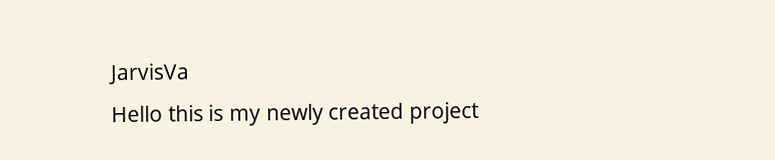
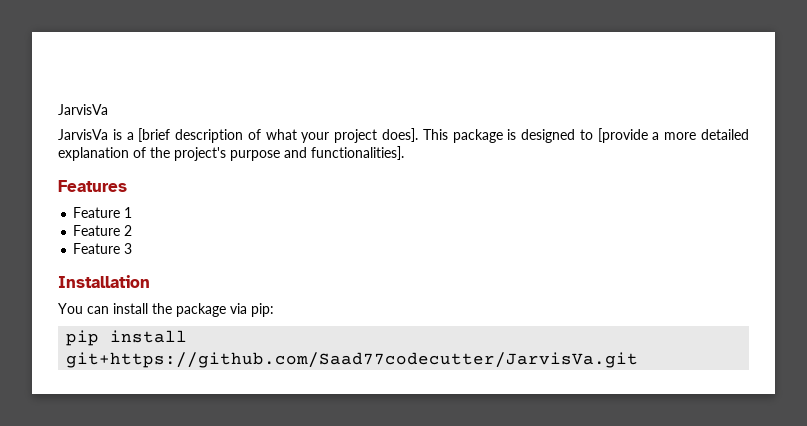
[111,100,480,126] Hello this is my newly created project -> [58,128,750,143] [58,146,404,161] [58,180,127,192] [73,207,133,218] [73,225,133,236] [73,243,133,254] [58,275,150,288] [58,303,274,317] [66,330,188,346] [66,352,639,368] JarvisVa is a [brief description of what your project does]. This package is designed to [provide a more detailed explanation of the project's purpose and functionalities]. // Features // Feature 1 // Feature 2 // Feature 3 // Installation // You can install the package via pip: // pip install git+https://github.com/Saad77codecutter/JarvisVa.git

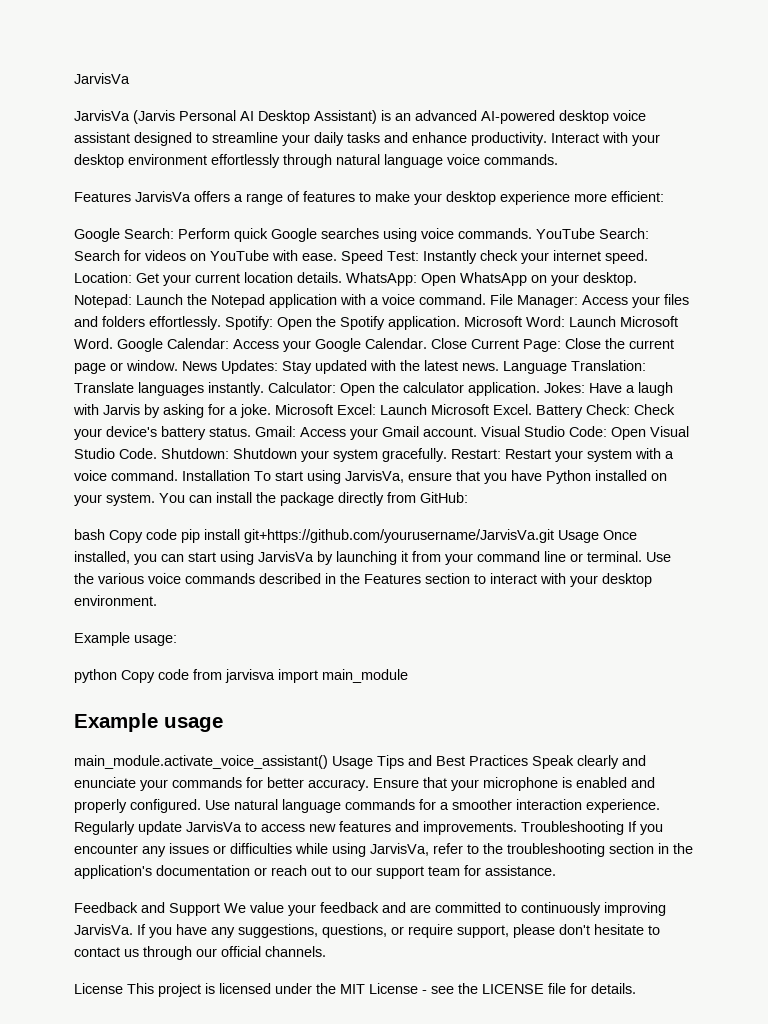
[112,128,750,143] [58,146,404,161] [58,180,127,192] [73,207,133,218] [73,225,133,236] [73,243,133,254] [58,275,150,288] is a [brief description of what your project does]. This package is designed to [provide a more detailed explanation of the project's purpose and functionalities]. // Features // Feature 1 // Feature 2 // Feature 3 // Installation // -> [133,110,646,124] [74,132,660,146] [74,154,558,168] [74,191,664,205] [74,228,649,242] [74,250,648,264] [74,272,637,286] [74,294,689,308] [74,316,678,330] [74,338,674,352] [74,360,646,374] [74,382,673,396] [73,404,675,418] [74,426,689,440] [74,448,674,462] [74,470,667,484] [74,493,155,506] (Jarvis Personal AI Desktop Assistant) is an advanced AI-powered desktop voice assistant designed to streamline your daily tasks and enhance productivity. Interact with your desktop environment effortlessly through natural language voice commands. // Features JarvisVa offers a range of features to make your desktop experience more efficient: // Google Search: Perform quick Google searches using voice commands. YouTube Search: Search for videos on YouTube with ease. Speed Test: Instantly check your internet speed. Location: Get your current location details. WhatsApp: Open WhatsApp on your desktop. Notepad: Launch the Notepad application with a voice command. File Manager: Access your files and folders effortlessly. Spotify: Open the Spotify application. Microsoft Word: Launch Microsoft Word. Google Calendar: Access your Google Calendar. Close Current Page: Close the current page or window. News Updates: Stay updated with the latest news. Language Translation: Translate languages instantly. Calculator: Open the calculator application. Jokes: Have a laugh with Jarvis by asking for a joke. Microsoft Excel: Launch Microsoft Excel. Battery Check: Check your device's battery status. Gmail: Access your Gmail account. Visual Studio Code: Open Visual Studio Code. Shutdown: Shutdown your system gracefully. Restart: Restart your system with a voice command. Installation To start using JarvisVa, ensure that you have Python installed on your system.
[230,303,274,317] [66,330,188,346] [66,352,639,368] via pip: // pip install git+https://github.com/Saad77codecutter/JarvisVa.git -> [338,492,468,506] [74,529,637,543] [74,551,671,565] [74,573,652,587] [74,595,157,606] [74,632,177,646] [74,669,408,683] [74,713,223,732] [74,755,646,769] [74,777,655,791] [74,799,660,813] [74,821,663,835] [74,843,693,857] [74,865,556,879] [74,902,666,916] [74,924,660,938] [74,946,326,960] [74,983,636,997] directly from GitHub: // bash Copy code pip install git+https://github.com/yourusername/JarvisVa.git Usage Once installed, you can start using JarvisVa by launching it from your command line or terminal. Use the various voice commands described in the Features section to interact with your desktop environment. // Example usage: // python Copy code from jarvisva import main_module // Example usage // main_module.activate_voice_assistant() Usage Tips and Best Practices Speak clearly and enunciate your commands for better accuracy. Ensure that your microphone is enabled and properly configured. Use natural language commands for a smoother interaction experience. Regularly update JarvisVa to access new features and improvements. Troubleshooting If you encounter any issues or difficulties while using JarvisVa, refer to the troubleshooting section in the application's documentation or reach out to our support team for assistance. // Feedback and Support We value your feedback and are committed to continuously improving JarvisVa. If you have any suggestions, questions, or require support, please don't hesitate to contact us through our official channels. // License This project is licensed under the MIT License - see the LICENSE file for details.

